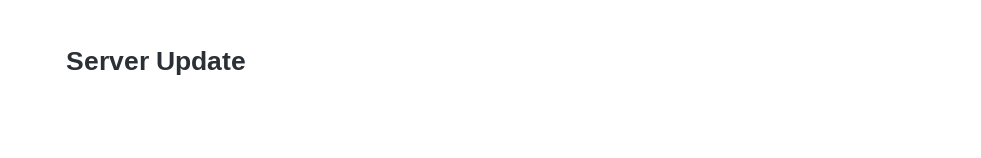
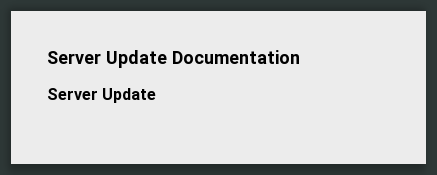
[66,51,247,75] Server Update -> [47,50,300,68] [47,88,157,103] Server Update Documentation // Server Update

